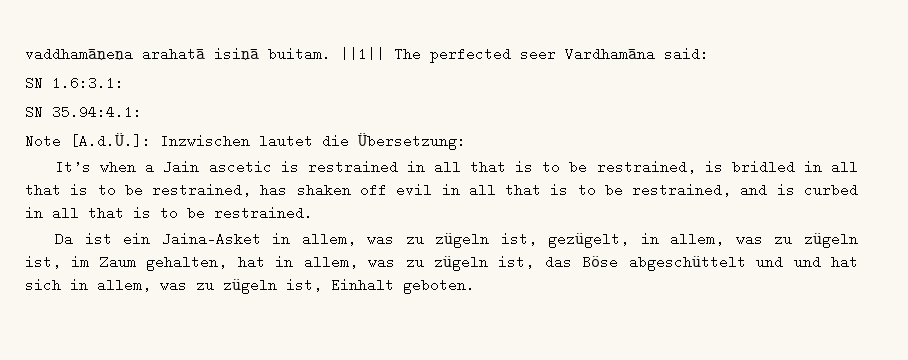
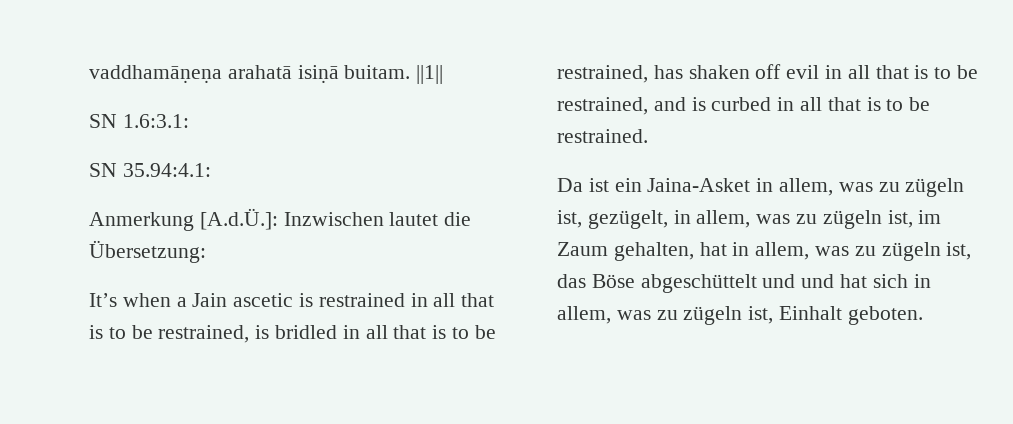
[394,47,709,63] The perfected seer Vardhamāna said: -> (444, 74) none
[25,134,61,148] Note -> [89,212,194,231] Anmerkung

